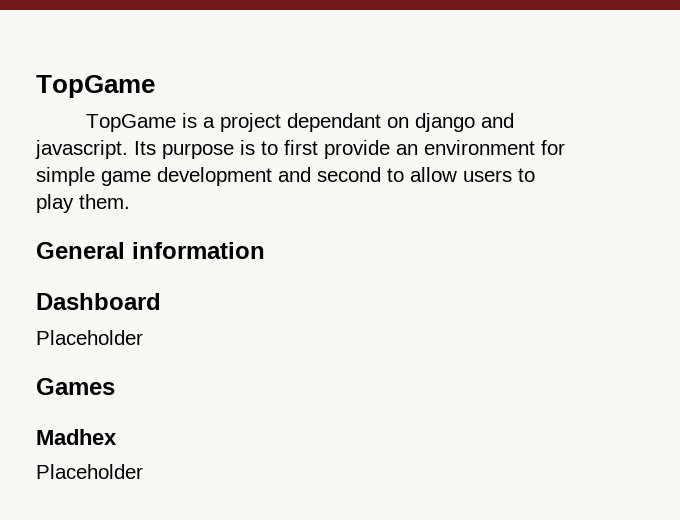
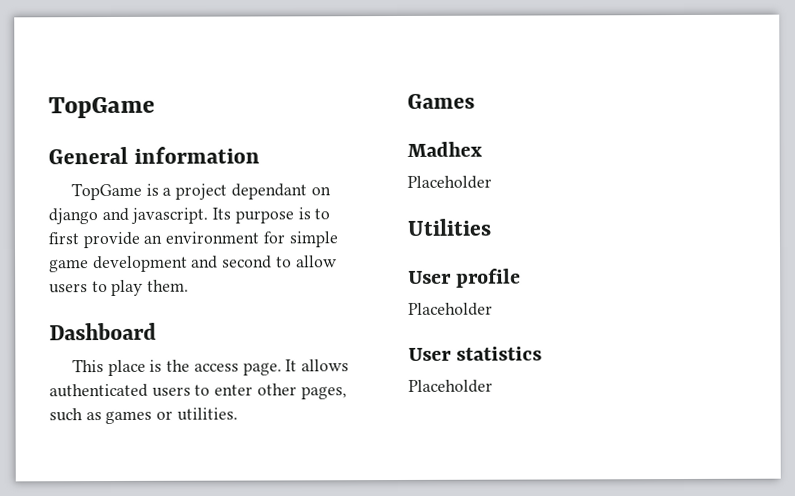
[36,75,155,98] TopGame -> [48,96,155,119] [48,146,260,165] TopGame // General information
[36,242,265,259] // General information -> (190, 285) none
[36,330,143,345] [36,378,115,395] [36,429,117,445] Placeholder // Games // Madhex -> [72,359,350,377] [49,383,347,400] [49,407,238,425] [407,93,475,109] [407,141,483,157] [407,175,492,189] [407,218,491,236] [408,268,522,288] [408,302,493,316] [408,346,543,361] This place is the access page. It allows authenticated users to enter other pages, such as games or utilities. // Games // Madhex // Placeholder // Utilities // User profile // Placeholder // User statistics

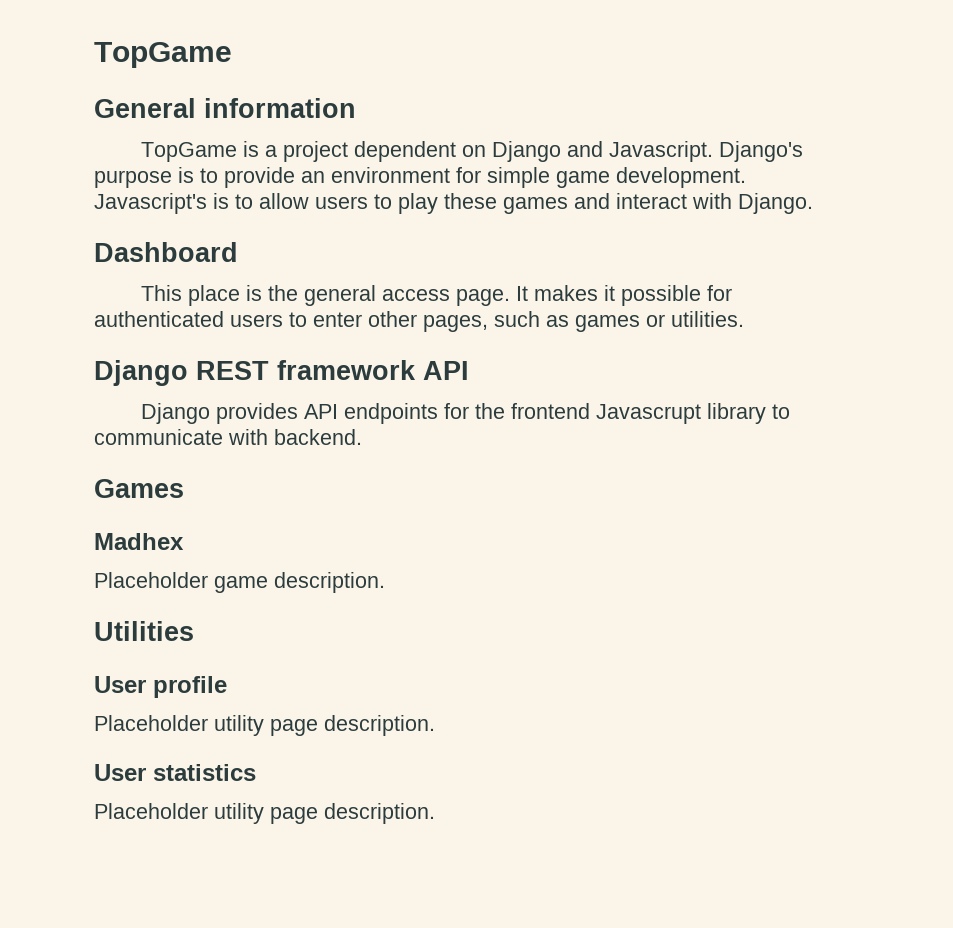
[230,183,331,200] [48,207,232,225] dependant on django and javascript. Its -> [353,141,803,162] dependent on Django and Javascript. Django's
[48,232,79,245] first -> (218, 175) none
[92,255,273,273] development and second -> [616,167,746,188] [94,193,229,214] development. Javascript's is
[147,279,190,292] them. -> [444,193,813,214] these games and interact with Django.
(191, 365) none -> [303,285,376,306] general
[301,359,350,372] allows -> [533,285,732,306] makes it possible for
(238, 414) none -> [94,360,469,386] [140,403,790,424] [94,429,362,445] // Django REST framework API // Django provides API endpoints for the frontend Javascrupt library to communicate with backend.
(492, 182) none -> [214,572,385,593] game description.
(493, 309) none -> [214,715,435,736] utility page description.
(493, 386) none -> [214,803,435,824] utility page description.

